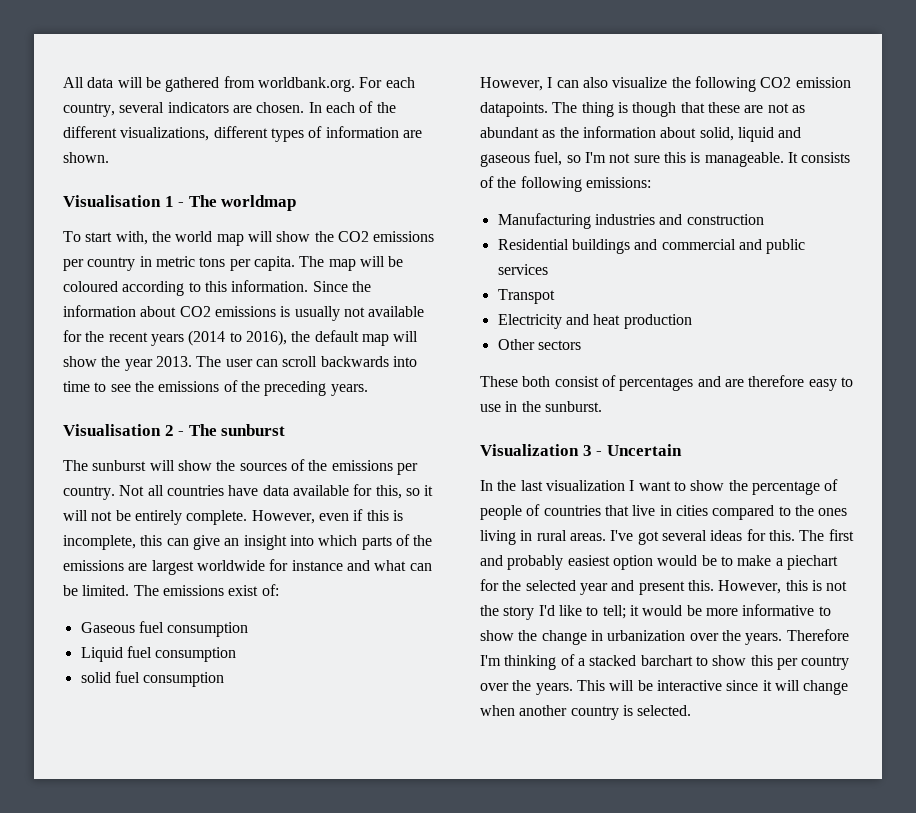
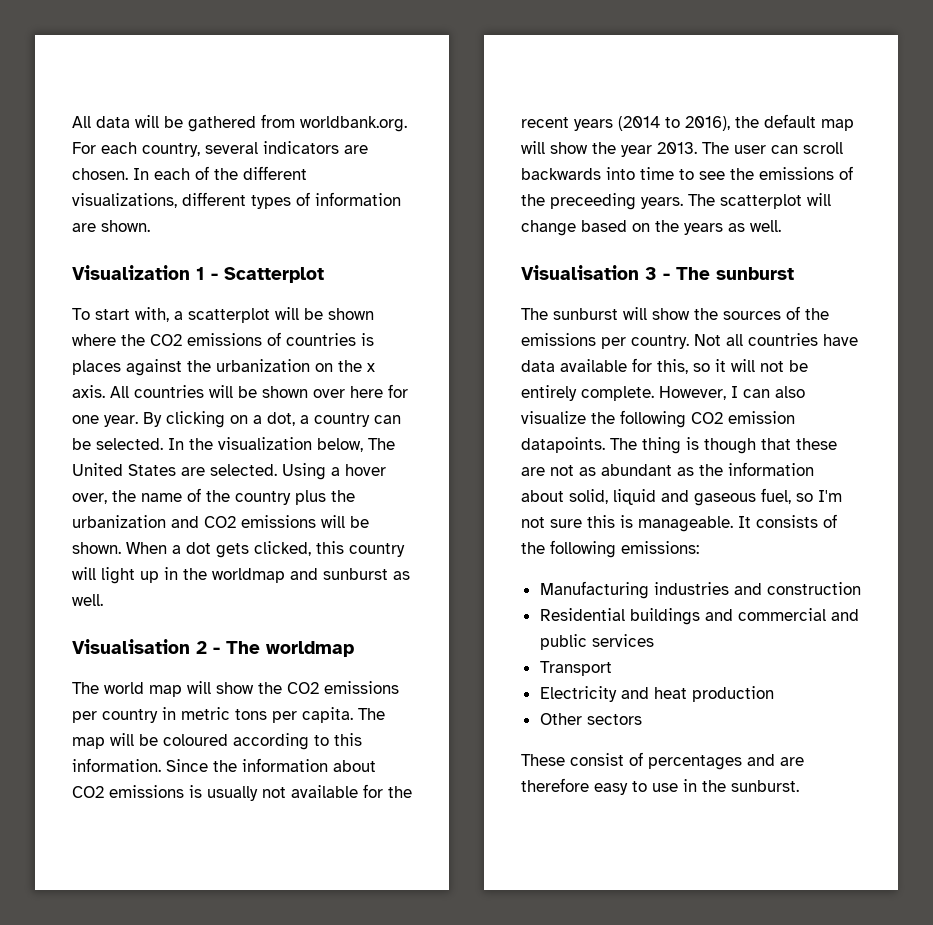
[63,195,174,207] // Visualisation 1 -> [72,265,324,283] [72,307,374,323] [72,332,374,346] [72,359,375,376] [72,384,408,398] [72,411,401,428] [72,437,395,452] [72,463,386,480] [72,488,355,505] [72,515,369,528] [72,541,405,558] [72,567,410,584] [72,594,103,606] [72,639,207,654] // Visualization 1 - Scatterplot // To start with, a scatterplot will be shown where the CO2 emissions of countries is places against the urbanization on the x axis. All countries will be shown over here for one year. By clicking on a dot, a country can be selected. In the visualization below, The United States are selected. Using a hover over, the name of the country plus the urbanization and CO2 emissions will be shown. When a dot gets clicked, this country will light up in the worldmap and sunburst as well. // Visualisation 2
[63,231,171,245] To start with, the -> [72,682,99,694] The
[264,381,368,396] [63,424,174,436] preceding years. // Visualisation 2 -> [550,193,831,210] [521,220,781,236] [521,265,657,280] preceeding years. The scatterplot will change based on the years as well. // Visualisation 3
[318,509,403,521] [63,534,433,550] [63,559,432,575] [63,584,279,596] [80,621,249,637] [80,646,237,662] [80,671,225,687] [480,77,543,91] even if this is incomplete, this can give an insight into which parts of the emissions are largest worldwide for instance and what can be limited. The emissions exist of: // Gaseous fuel consumption // Liquid fuel consumption // solid fuel consumption // However, -> (726, 393) none
[497,289,555,304] Transpot -> [539,661,612,676] Transport
[522,376,551,387] both -> (565, 760) none
[480,444,682,456] [480,479,839,495] [480,504,848,520] [480,529,854,545] [480,555,838,570] [480,579,848,595] [480,604,831,620] [480,629,849,645] [480,654,850,670] [480,680,849,695] [480,705,692,720] // Visualization 3 - Uncertain // In the last visualization I want to show the percentage of people of countries that live in cities compared to the ones living in rural areas. I've got several ideas for this. The first and probably easiest option would be to make a piechart for the selected year and present this. However, this is not the story I'd like to tell; it would be more informative to show the change in urbanization over the years. Therefore I'm thinking of a stacked barchart to show this per country over the years. This will be interactive since it will change when another country is selected. -> (799, 786) none

